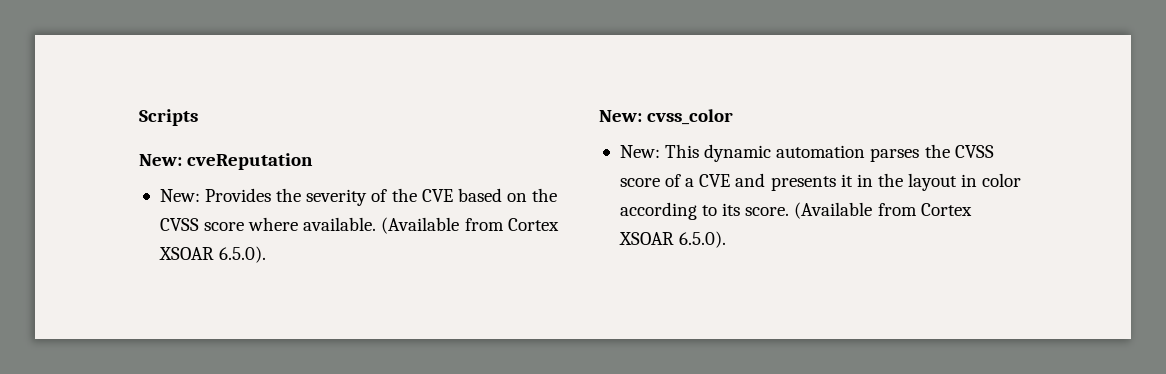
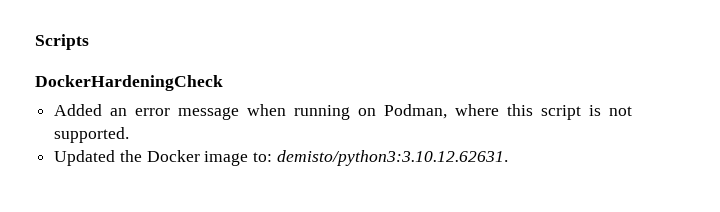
[139,153,314,170] [159,188,558,206] [159,217,559,234] [158,246,267,263] [599,109,734,125] [619,144,994,162] [619,173,1022,191] [619,202,972,220] [618,231,727,248] New: cveReputation // New: Provides the severity of the CVE based on the CVSS score where available. (Available from Cortex XSOAR 6.5.0). // New: cvss_color // New: This dynamic automation parses the CVSS score of a CVE and presents it in the layout in color according to its score. (Available from Cortex XSOAR 6.5.0). -> [35,75,223,91] [54,104,632,120] [54,127,130,143] [54,150,508,166] DockerHardeningCheck // Added an error message when running on Podman, where this script is not supported. // Updated the Docker image to: demisto/python3:3.10.12.62631.

